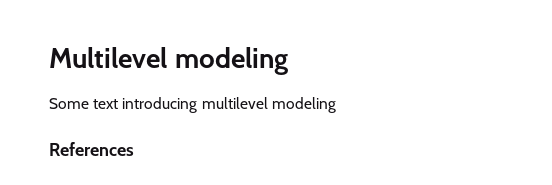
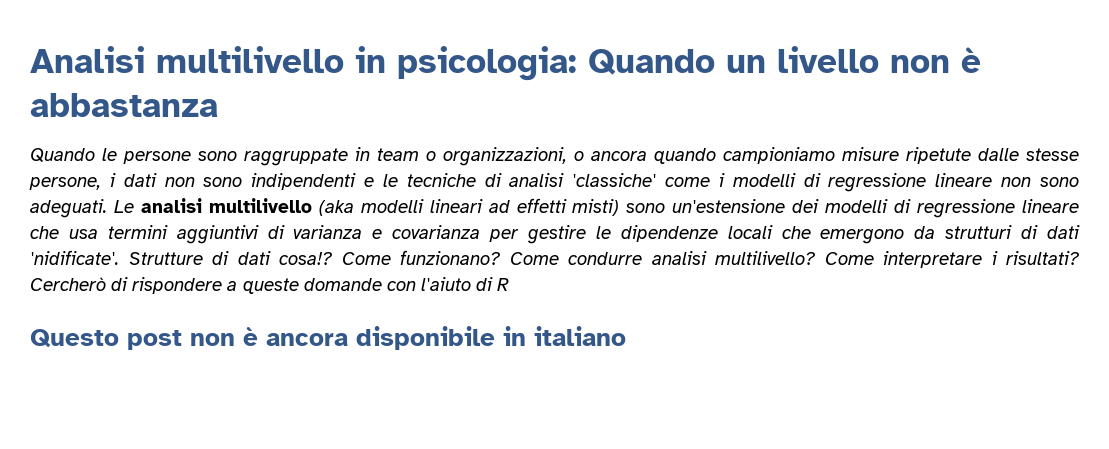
[49,47,288,75] [49,97,336,113] [49,142,134,156] Multilevel modeling // Some text introducing multilevel modeling // References -> [30,46,981,81] [30,93,218,117] [30,147,1079,166] [29,173,1080,192] [30,198,1079,218] [30,225,1081,244] [30,250,1079,268] [30,277,510,294] [30,326,626,350] Analisi multilivello in psicologia: Quando un livello non è abbastanza // Quando le persone sono raggruppate in team o organizzazioni, o ancora quando campioniamo misure ripetute dalle stesse persone, i dati non sono indipendenti e le tecniche di analisi 'classiche' come i modelli di regressione lineare non sono adeguati. Le analisi multilivello (aka modelli lineari ad effetti misti) sono un'estensione dei modelli di regressione lineare che usa termini aggiuntivi di varianza e covarianza per gestire le dipendenze locali che emergono da strutturi di dati 'nidificate'. Strutture di dati cosa!? Come funzionano? Come condurre analisi multilivello? Come interpretare i risultati? Cercherò di rispondere a queste domande con l'aiuto di R // Questo post non è ancora disponibile in italiano

